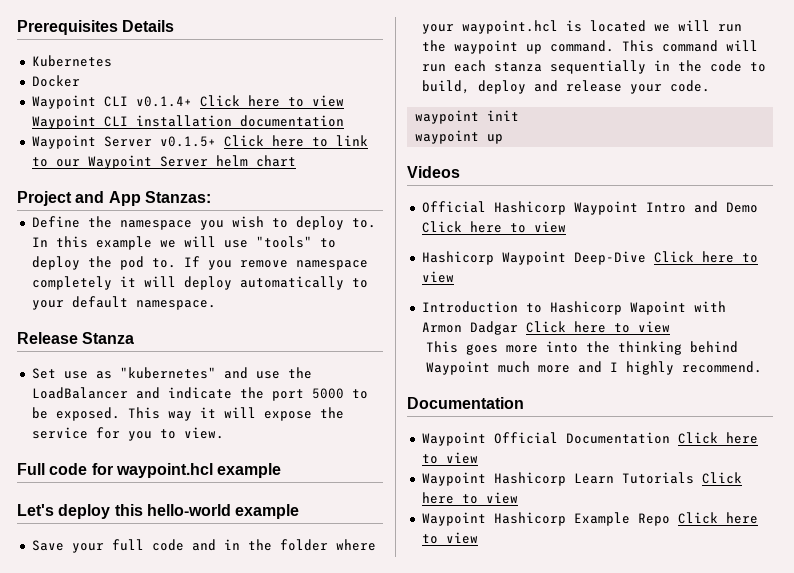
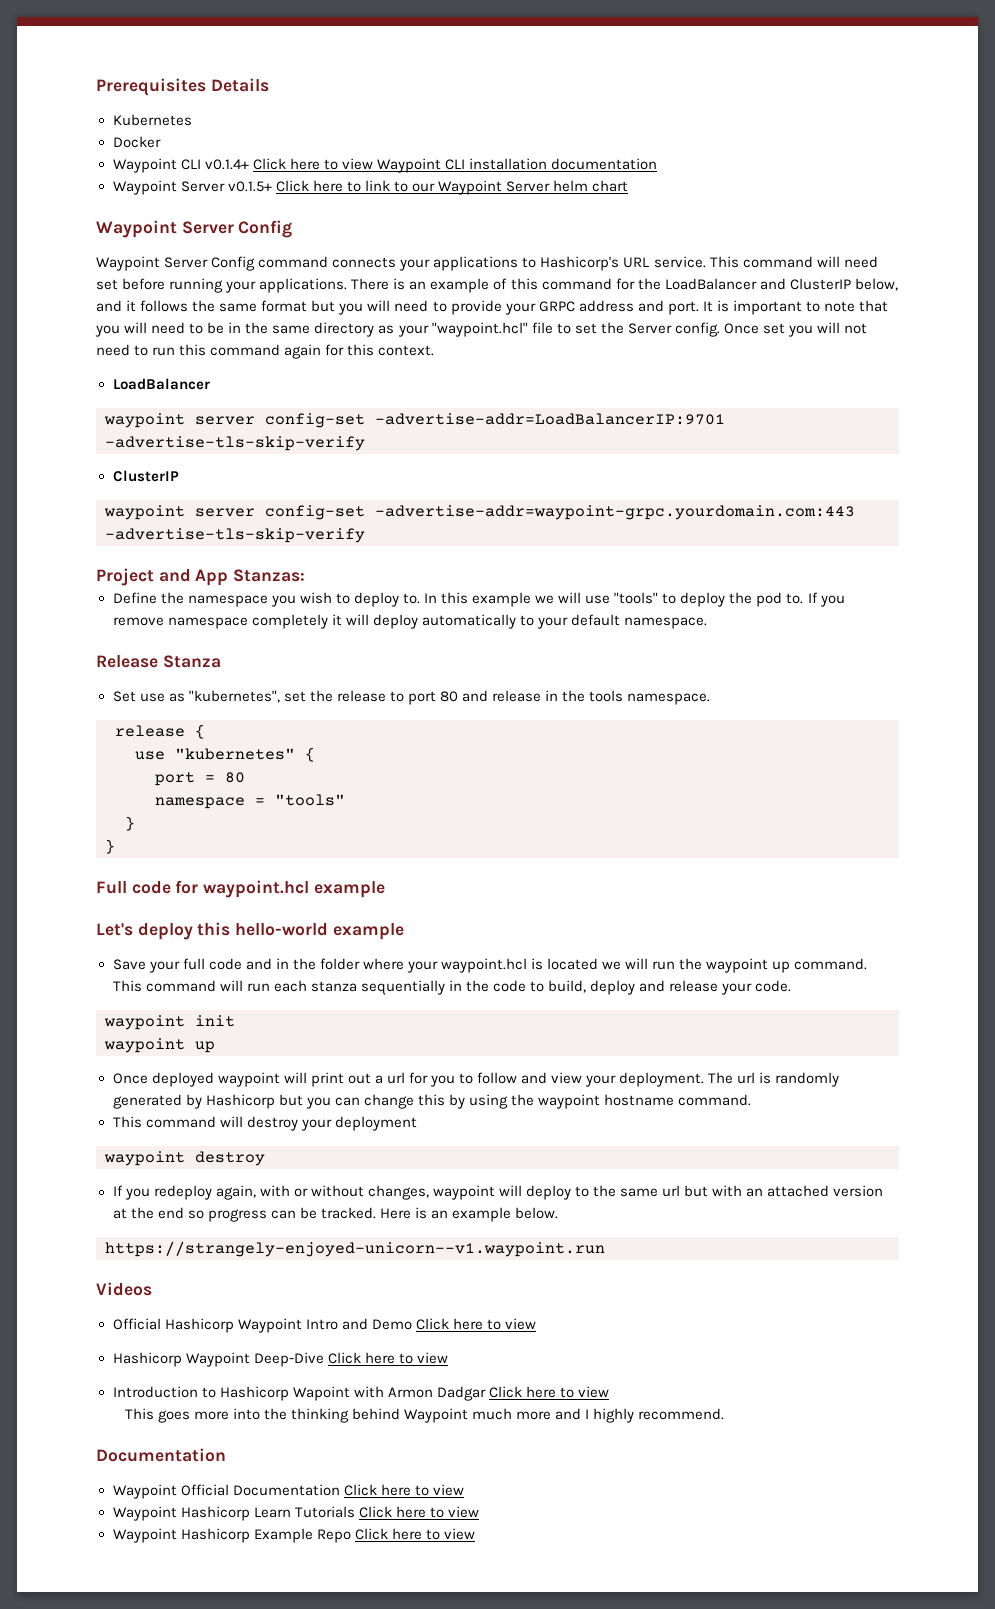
(296, 161) none -> [96,220,293,238] [96,256,878,271] [96,278,898,293] [96,300,889,315] [95,322,868,337] [96,344,435,359] [112,378,210,390] [104,413,725,428] [105,436,365,451] [112,470,179,482] [104,505,855,520] [105,528,365,543] // Waypoint Server Config // Waypoint Server Config command connects your applications to Hashicorp's URL service. This command will need set before running your applications. There is an example of this command for the LoadBalancer and ClusterIP below, and it follows the same format but you will need to provide your GRPC address and port. It is important to note that you will need to be in the same directory as your "waypoint.hcl" file to set the Server config. Once set you will not need to run this command again for this context. // LoadBalancer // waypoint server config-set -advertise-addr=LoadBalancerIP:9701 -advertise-tls-skip-verify // ClusterIP // waypoint server config-set -advertise-addr=waypoint-grpc.yourdomain.com:443 -advertise-tls-skip-verify
[119,367,312,379] [31,387,368,401] [31,407,344,421] [31,427,224,441] "kubernetes" and use the LoadBalancer and indicate the port 5000 to be exposed. This way it will expose the service for you to view. -> [188,690,711,705] [115,724,205,739] [135,747,315,762] [155,772,245,786] [155,794,345,809] [125,816,135,831] [105,839,115,854] "kubernetes", set the release to port 80 and release in the tools namespace. // release { // use "kubernetes" { // port = 80 // namespace = "tools" // } // }
(504, 139) none -> [112,1072,840,1087] [112,1094,752,1109] [112,1116,417,1131] [104,1151,265,1166] [112,1185,884,1200] [112,1207,559,1222] [105,1241,605,1257] // Once deployed waypoint will print out a url for you to follow and view your deployment. The url is randomly generated by Hashicorp but you can change this by using the waypoint hostname command. // This command will destroy your deployment // waypoint destroy // If you redeploy again, with or without changes, waypoint will deploy to the same url but with an attached version at the end so progress can be tracked. Here is an example below. // https://strangely-enjoyed-unicorn--v1.waypoint.run

